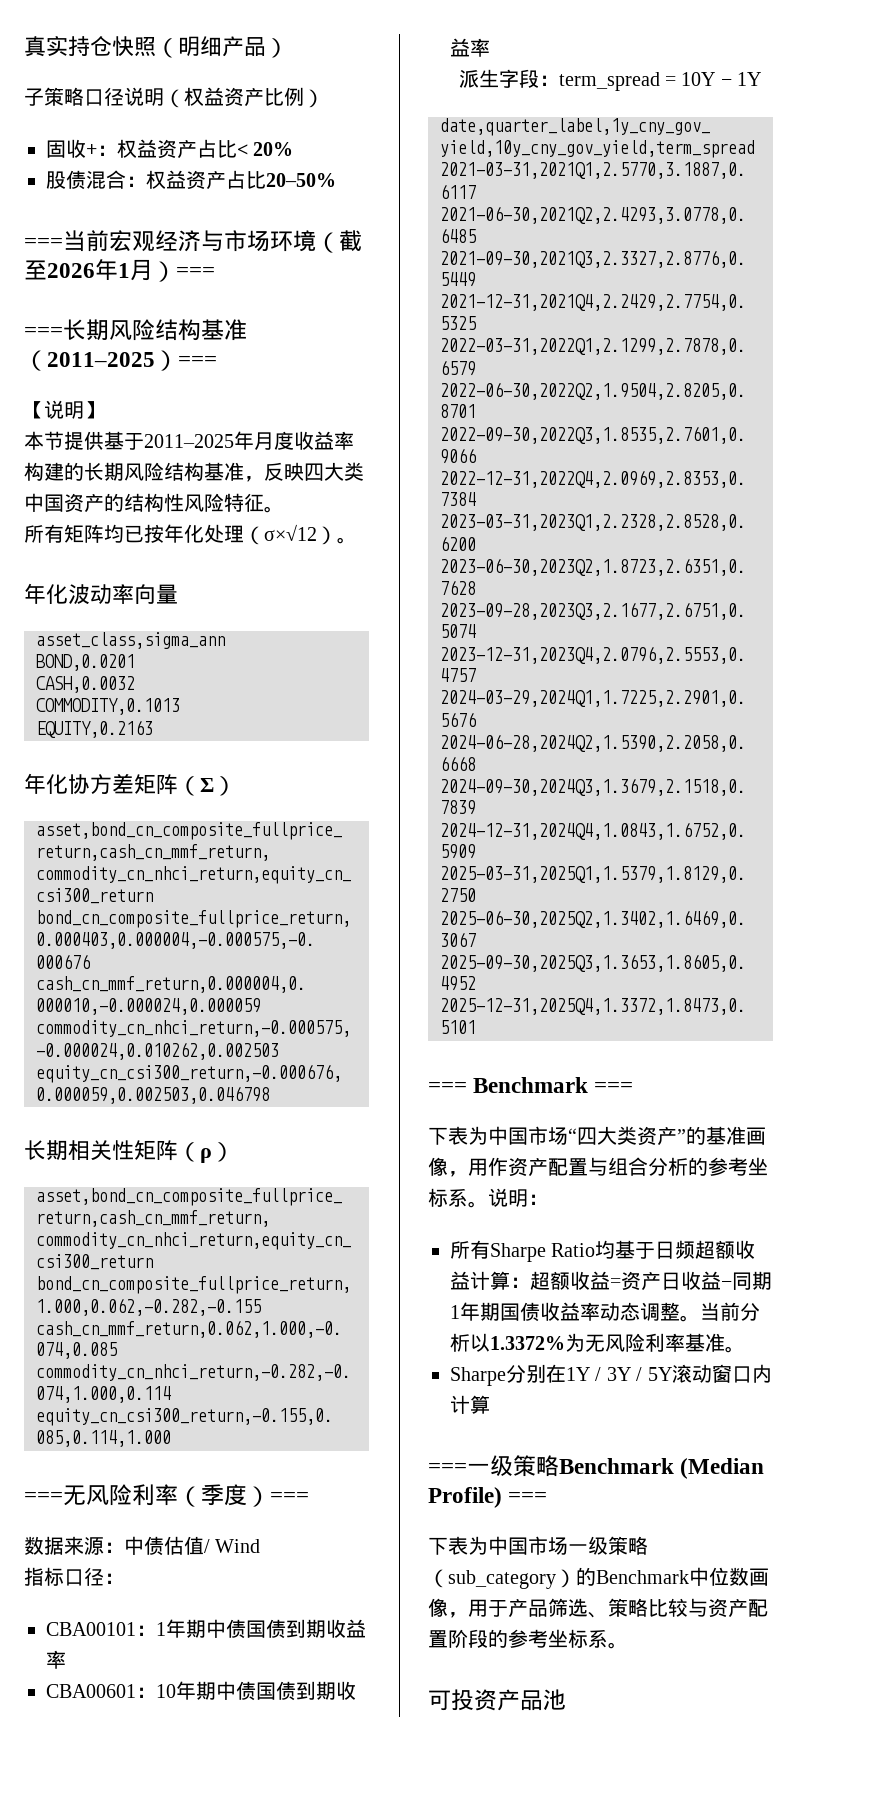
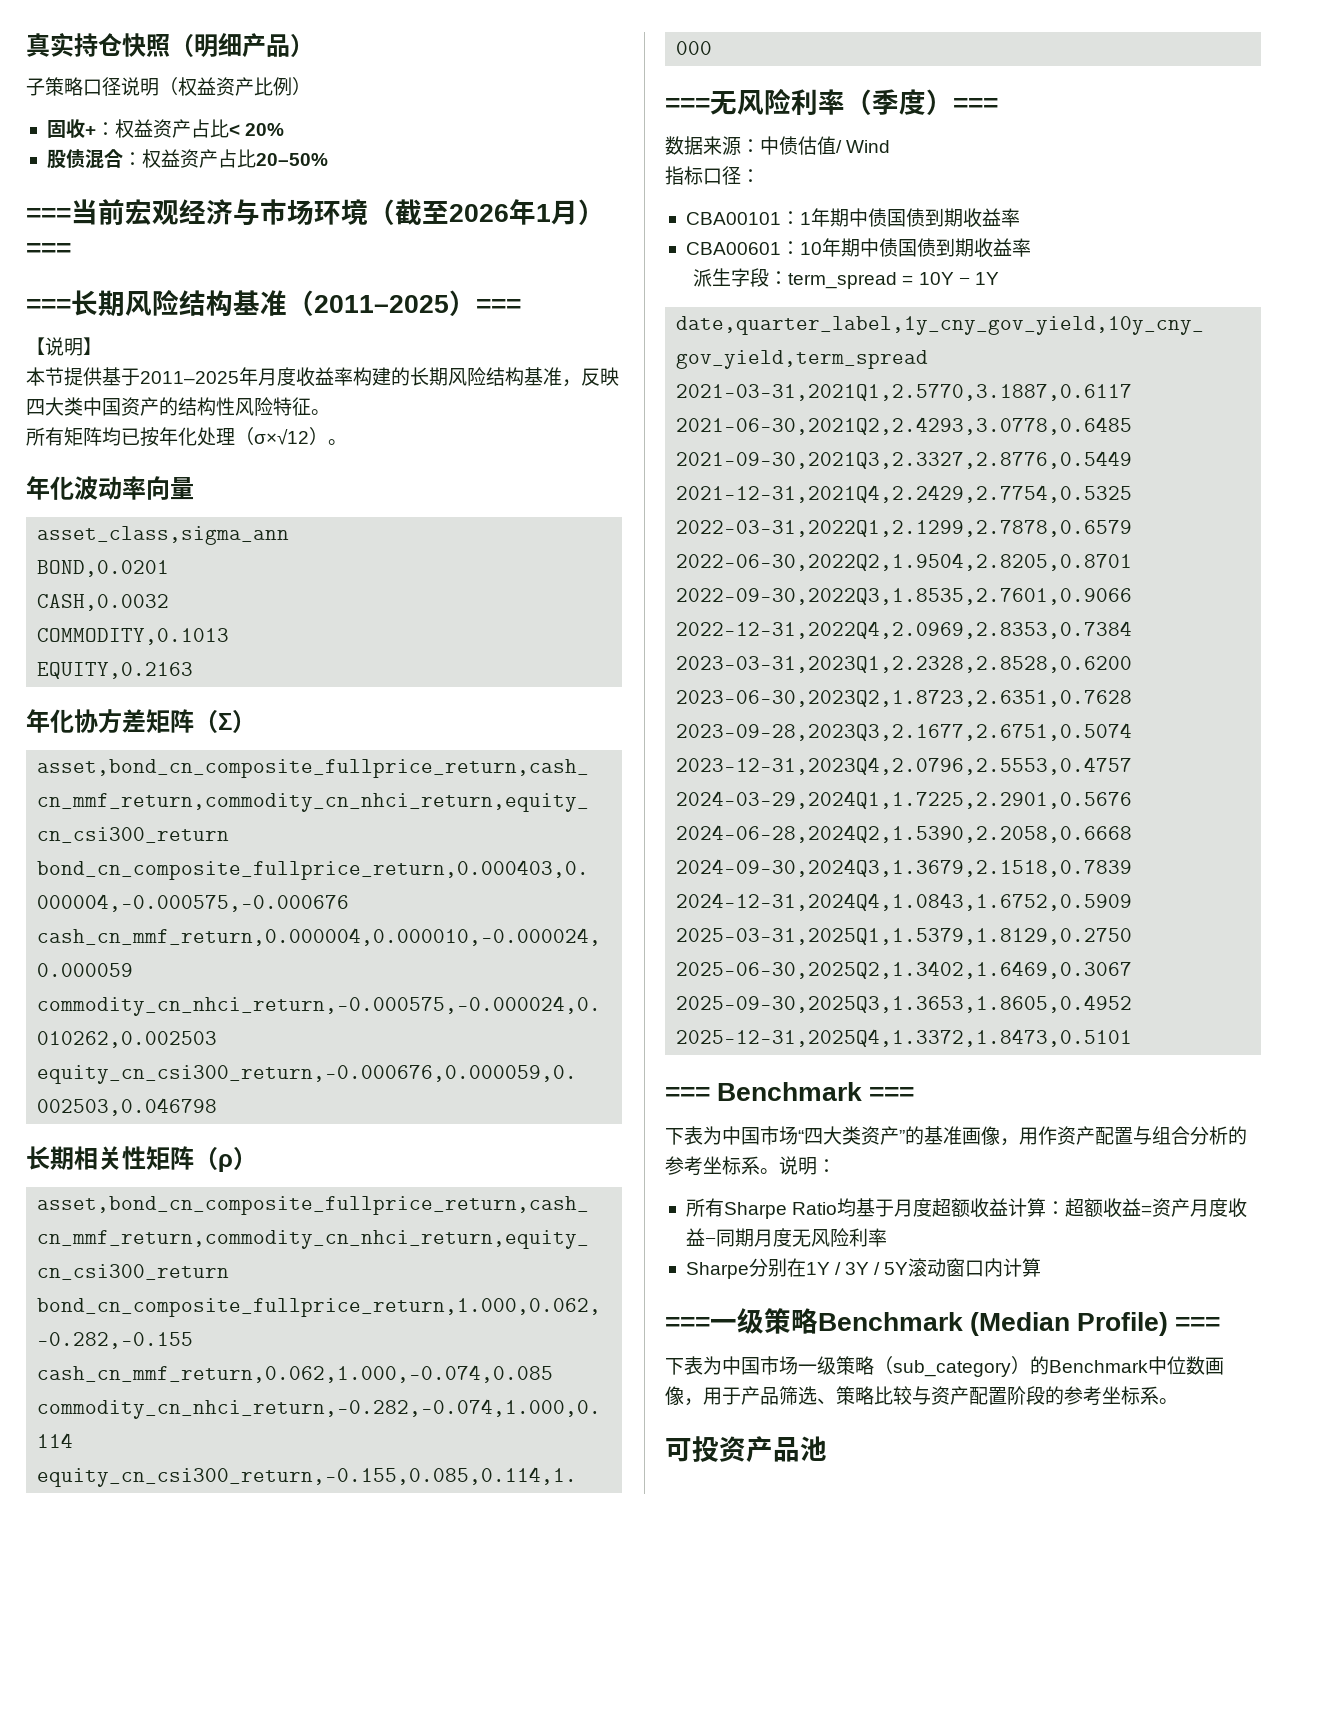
[655,1240,696,1259] 日频 -> [894,1198,933,1217] 月度
[661,1272,681,1290] 日 -> [1190,1198,1229,1217] 月度
[450,1302,760,1322] [450,1333,745,1353] 1年期国债收益率动态调整。当前分析以1.3372%为无风险利率基准。 -> [753,1228,887,1247] 月度无风险利率

